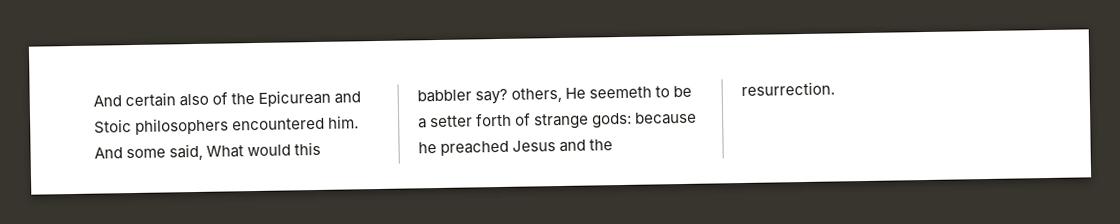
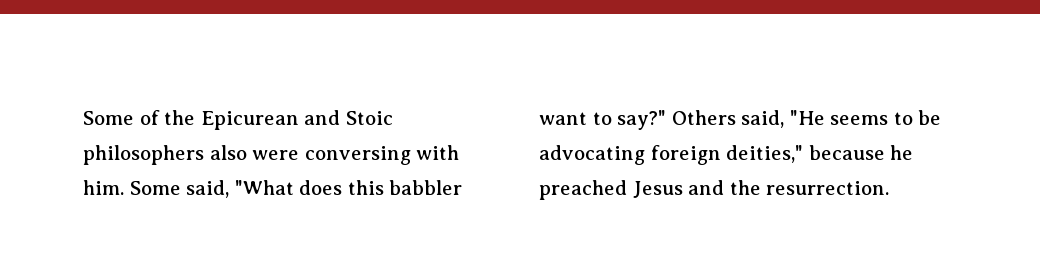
[93,92,210,108] And certain also -> [83,111,134,125] Some
[232,115,360,131] [94,141,322,161] [417,85,693,105] [418,112,633,130] encountered him. And some said, What would this babbler say? others, He seemeth to be a setter forth of strange gods: -> [209,145,460,165] [83,180,463,198] [539,110,942,130] [539,145,804,165] also were conversing with him. Some said, "What does this babbler want to say?" Others said, "He seems to be advocating foreign deities,"

